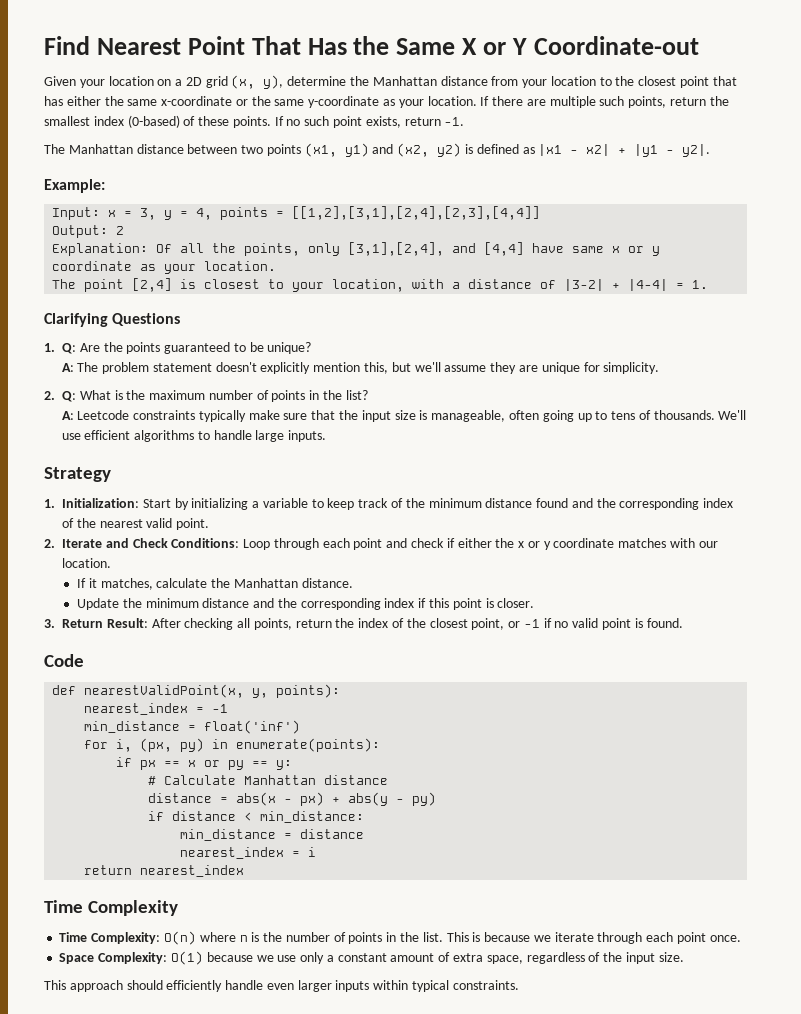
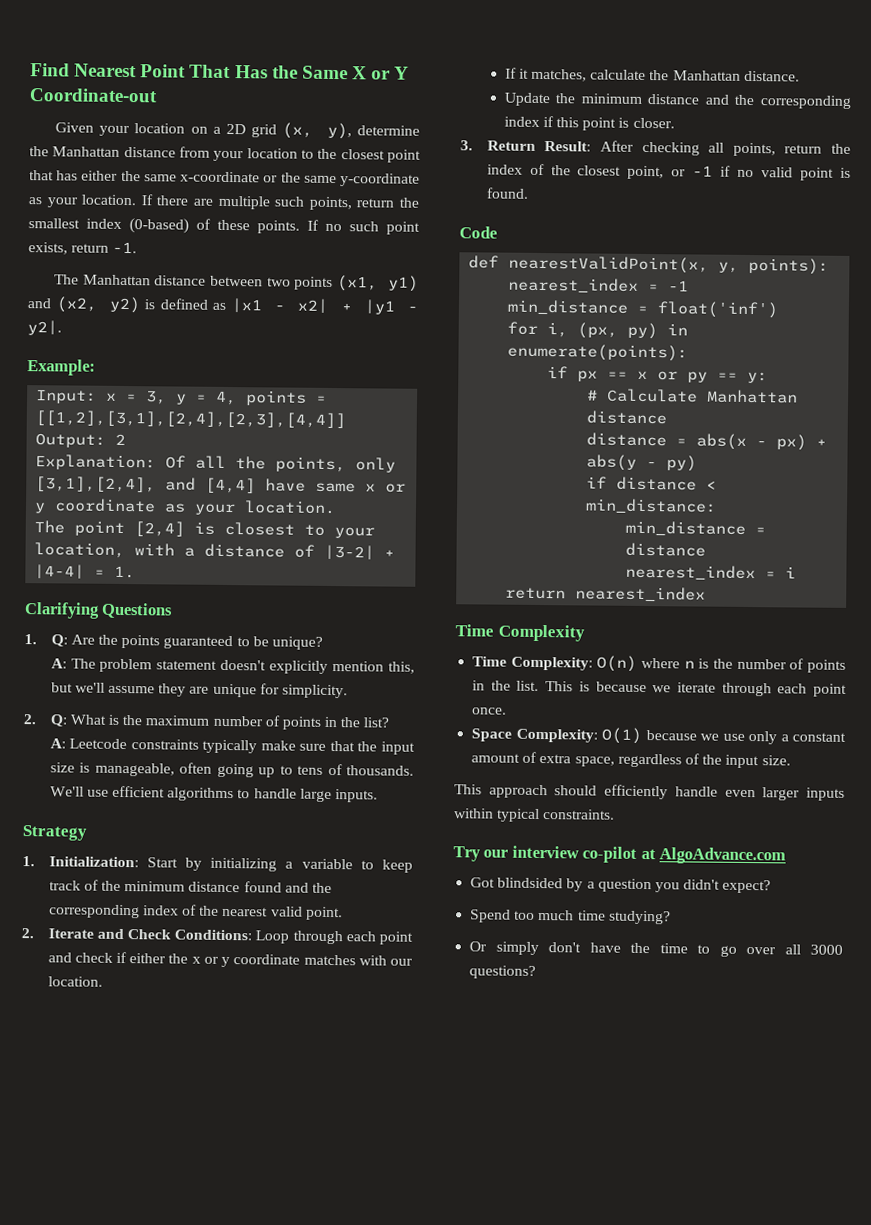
(519, 985) none -> [453,845,787,865] [470,877,772,894] [470,909,671,925] [469,941,843,957] [469,965,537,979] // Try our interview co-pilot at AlgoAdvance.com // Got blindsided by a question you didn't expect? // Spend too much time studying? // Or simply don't have the time to go over all 3000 questions?

